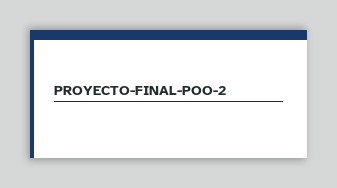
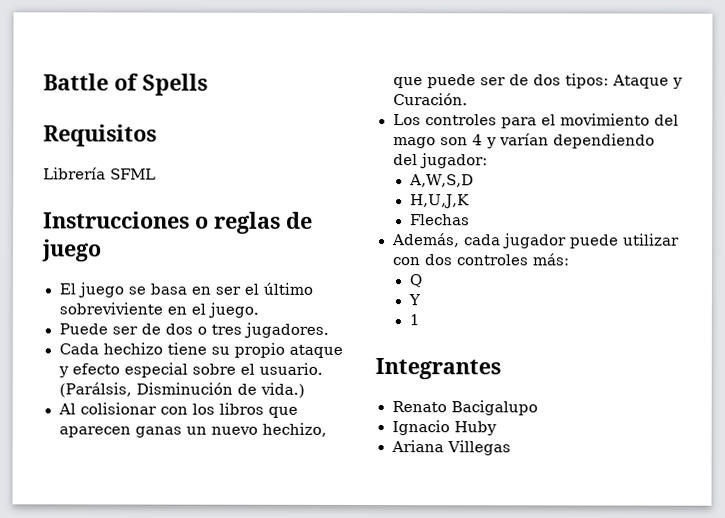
[54,86,226,95] PROYECTO-FINAL-POO-2 -> [43,73,208,96] [43,124,157,147] [43,167,156,180] [43,211,313,234] [41,239,102,262] [58,282,313,298] [58,302,259,318] [58,322,329,338] [58,342,343,358] [57,362,323,378] [58,382,305,398] [57,402,298,418] [58,422,327,438] [392,73,683,89] [392,93,468,106] [392,113,679,129] [392,133,655,149] [392,153,488,169] [408,174,474,188] [409,194,470,209] [409,214,470,226] [391,233,680,249] [391,253,570,266] [408,274,422,288] [407,294,421,306] [408,314,420,326] [375,358,501,380] [391,400,538,416] [391,420,497,436] [390,440,511,456] Battle of Spells // Requisitos // Librería SFML // Instrucciones o reglas de juego // El juego se basa en ser el último sobreviviente en el juego. // Puede ser de dos o tres jugadores. // Cada hechizo tiene su propio ataque y efecto especial sobre el usuario. (Parálsis, Disminución de vida.) // Al colisionar con los libros que aparecen ganas un nuevo hechizo, que puede ser de dos tipos: Ataque y Curación. // Los controles para el movimiento del mago son 4 y varían dependiendo del jugador: // A,W,S,D // H,U,J,K // Flechas // Además, cada jugador puede utilizar con dos controles más: // Q // Y // 1 // Integrantes // Renato Bacigalupo // Ignacio Huby // Ariana Villegas

